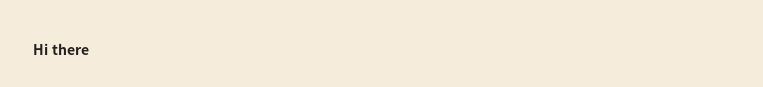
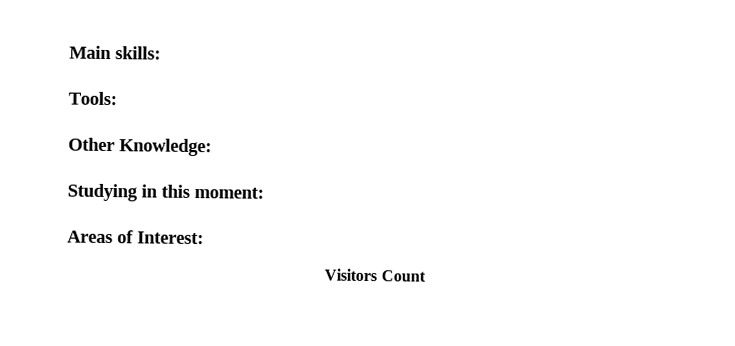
[33,43,89,55] Hi there -> [69,45,161,60] [68,91,117,106] [68,137,212,157] [67,183,264,202] [67,230,204,245] [324,268,426,282] Main skills: // Tools: // Other Knowledge: // Studying in this moment: // Areas of Interest: // Visitors Count

